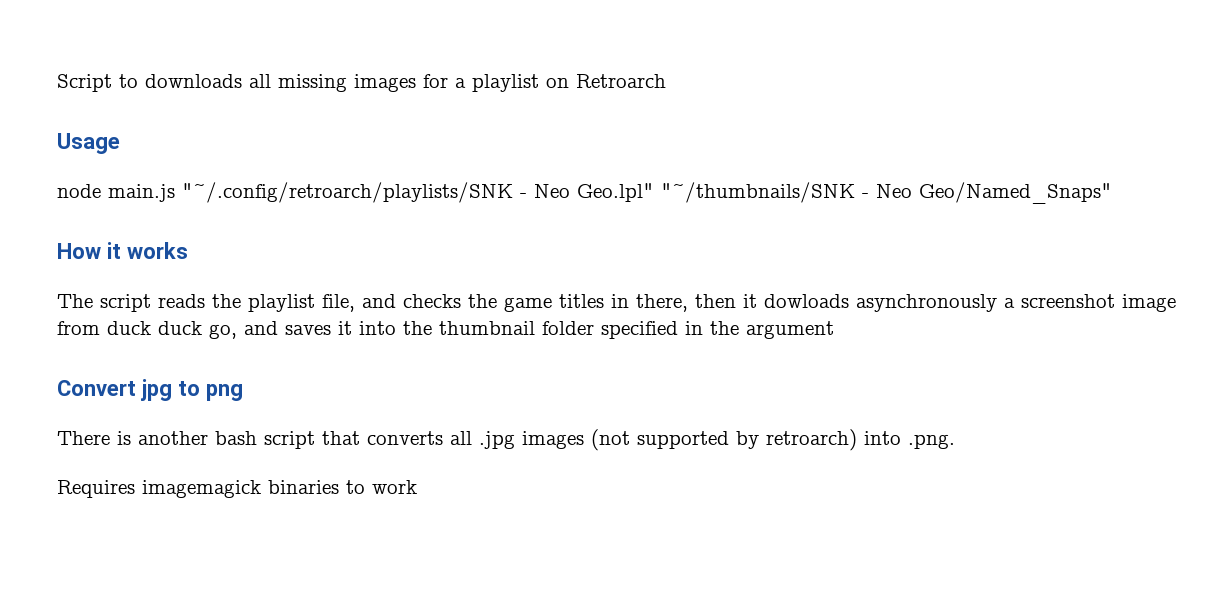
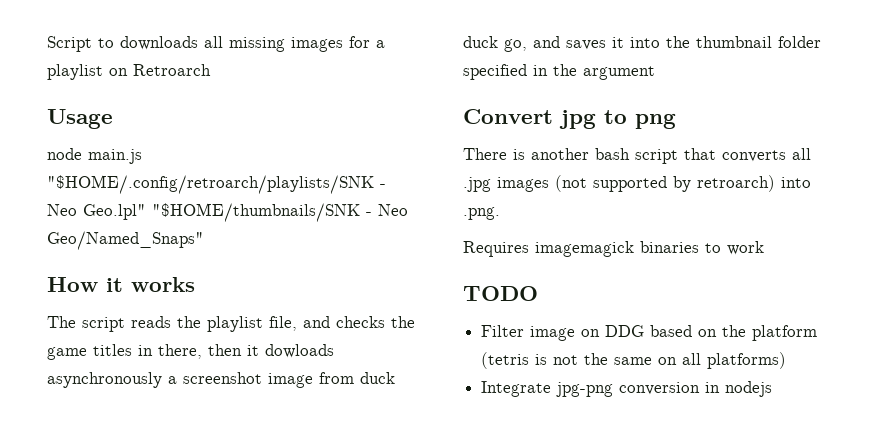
[182,182,513,203] "~/.config/retroarch/playlists/SNK -> [47,175,374,194] "$HOME/.config/retroarch/playlists/SNK
[661,182,855,203] "~/thumbnails/SNK -> [152,203,360,222] "$HOME/thumbnails/SNK
(417, 487) none -> [463,286,538,301] [481,325,818,341] [481,352,787,369] [481,381,773,397] // TODO // Filter image on DDG based on the platform (tetris is not the same on all platforms) // Integrate jpg-png conversion in nodejs

